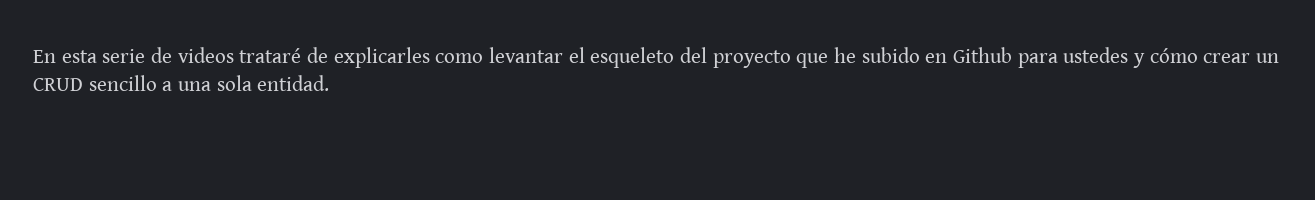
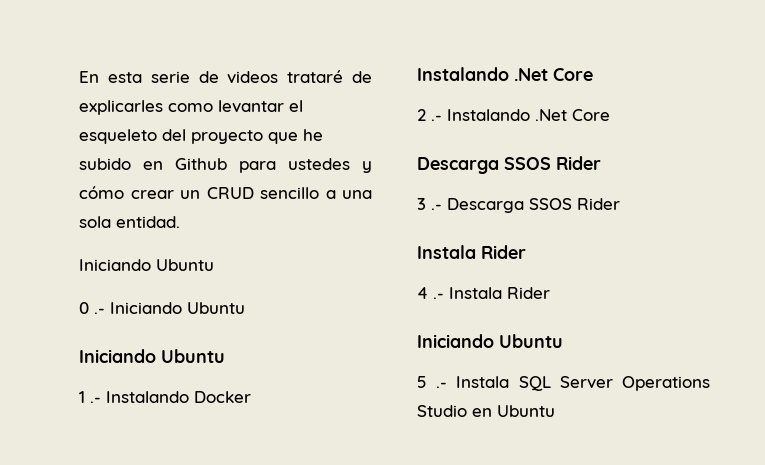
(330, 83) none -> [79,259,214,271] [79,302,245,314] [79,349,225,363] [79,391,251,403] [417,67,593,81] [417,109,610,121] [417,156,601,174] [417,198,620,213] [417,245,526,259] [417,287,550,299] [417,334,563,348] [417,376,710,391] [417,405,555,417] // Iniciando Ubuntu // 0 .- Iniciando Ubuntu // Iniciando Ubuntu // 1 .- Instalando Docker // Instalando .Net Core // 2 .- Instalando .Net Core // Descarga SSOS Rider // 3 .- Descarga SSOS Rider // Instala Rider // 4 .- Instala Rider // Iniciando Ubuntu // 5 .- Instala SQL Server Operations Studio en Ubuntu

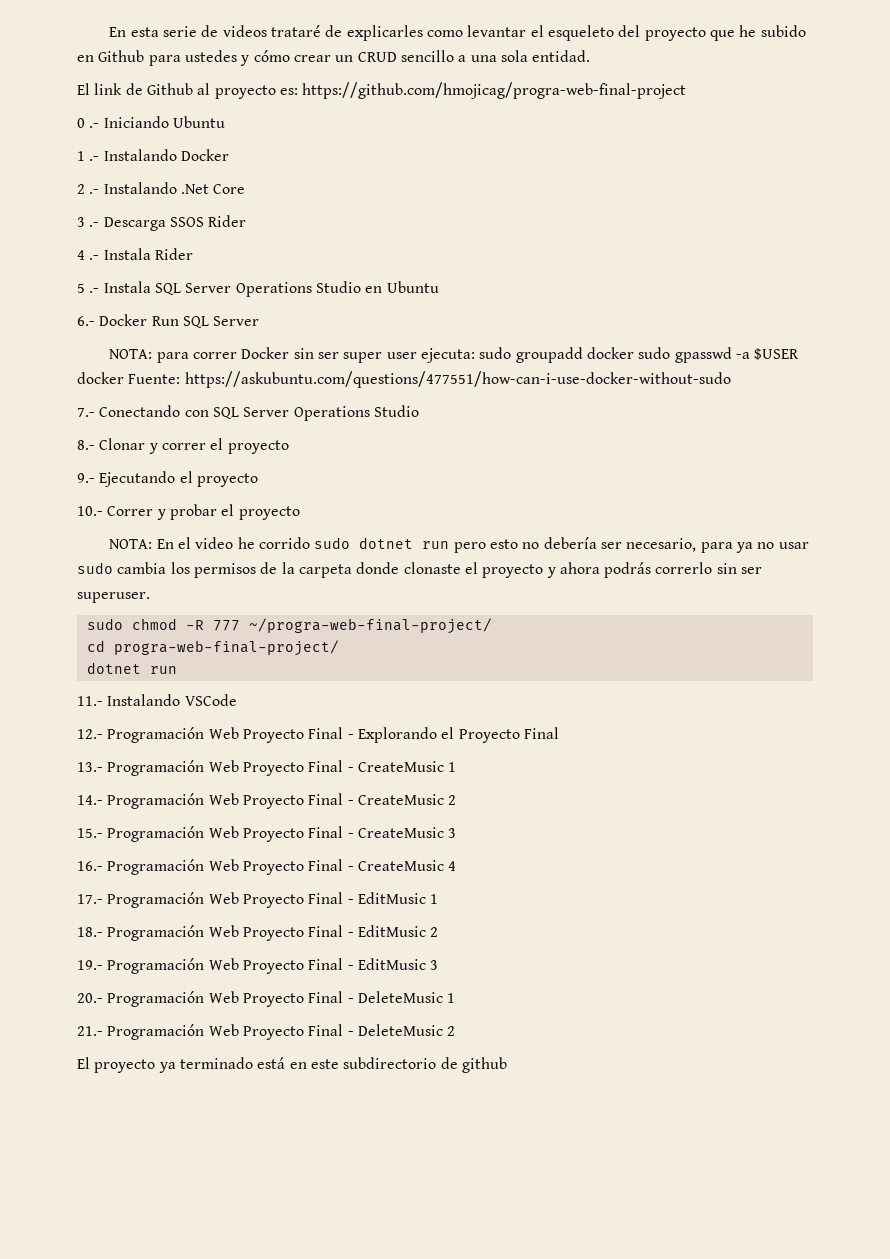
[79,259,214,271] Iniciando Ubuntu -> [77,82,687,99] El link de Github al proyecto es: https://github.com/hmojicag/progra-web-final-project
[79,349,225,363] // Iniciando Ubuntu -> (225, 122) none
[417,67,593,81] // Instalando .Net Core -> (229, 155) none
[417,156,601,174] // Descarga SSOS Rider -> (246, 189) none
[417,245,526,259] // Instala Rider -> (247, 221) none
[417,334,563,348] // Iniciando Ubuntu -> (193, 254) none
(555, 411) none -> [77,314,260,328] [109,347,800,363] [77,371,731,388] [77,405,419,421] [77,438,289,454] [77,471,258,487] [77,504,300,520] [109,537,809,553] [77,562,763,578] [77,592,150,603] [86,618,492,634] [86,640,339,656] [86,662,177,674] [77,694,237,706] [77,727,559,743] [77,760,457,776] [77,793,457,809] [77,826,457,842] [77,859,457,875] [77,892,439,908] [77,925,439,941] [77,958,439,974] [77,991,456,1007] [77,1024,456,1040] [77,1057,507,1073] // 6.- Docker Run SQL Server // NOTA: para correr Docker sin ser super user ejecuta: sudo groupadd docker sudo gpasswd -a $USER docker Fuente: https://askubuntu.com/questions/477551/how-can-i-use-docker-without-sudo // 7.- Conectando con SQL Server Operations Studio // 8.- Clonar y correr el proyecto // 9.- Ejecutando el proyecto // 10.- Correr y probar el proyecto // NOTA: En el video he corrido sudo dotnet run pero esto no debería ser necesario, para ya no usar sudo cambia los permisos de la carpeta donde clonaste el proyecto y ahora podrás correrlo sin ser superuser. // sudo chmod -R 777 ~/progra-web-final-project/ // cd progra-web-final-project/ // dotnet run // 11.- Instalando VSCode // 12.- Programación Web Proyecto Final - Explorando el Proyecto Final // 13.- Programación Web Proyecto Final - CreateMusic 1 // 14.- Programación Web Proyecto Final - CreateMusic 2 // 15.- Programación Web Proyecto Final - CreateMusic 3 // 16.- Programación Web Proyecto Final - CreateMusic 4 // 17.- Programación Web Proyecto Final - EditMusic 1 // 18.- Programación Web Proyecto Final - EditMusic 2 // 19.- Programación Web Proyecto Final - EditMusic 3 // 20.- Programación Web Proyecto Final - DeleteMusic 1 // 21.- Programación Web Proyecto Final - DeleteMusic 2 // El proyecto ya terminado está en este subdirectorio de github

